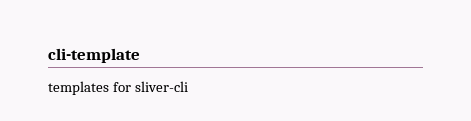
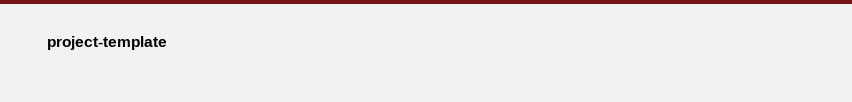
[48,48,140,63] [48,81,188,95] cli-template // templates for sliver-cli -> [47,36,167,50] project-template

